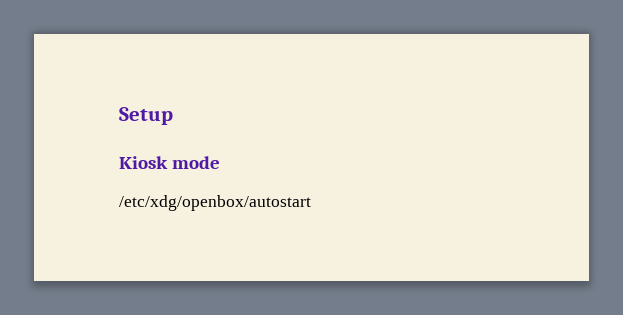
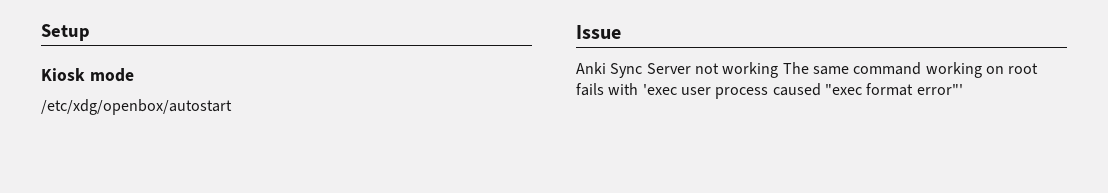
(311, 203) none -> [576,25,621,39] [576,62,1039,78] [576,83,963,99] // Issue // Anki Sync Server not working The same command working on root fails with 'exec user process caused "exec format error"'

